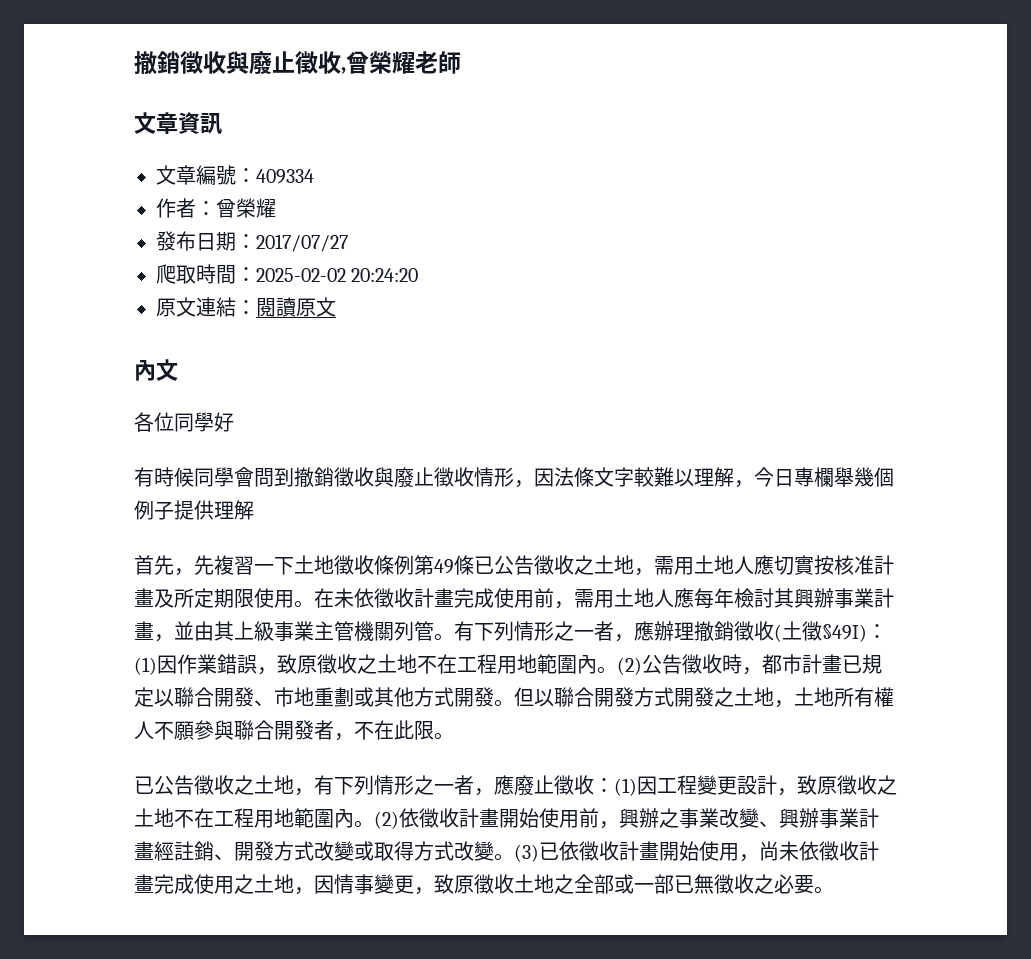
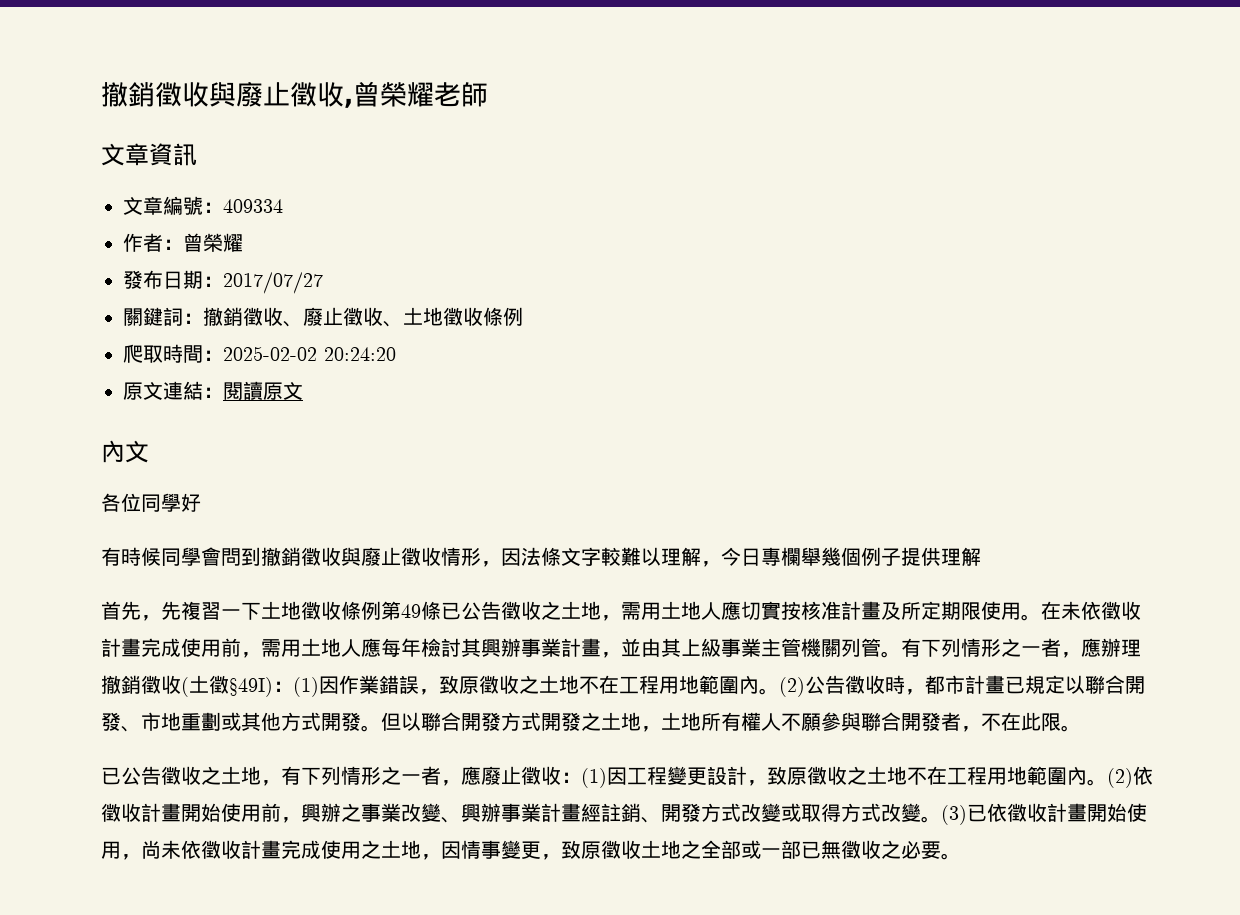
(348, 243) none -> [123,307,523,327] // 關鍵詞：撤銷徵收、廢止徵收、土地徵收條例

